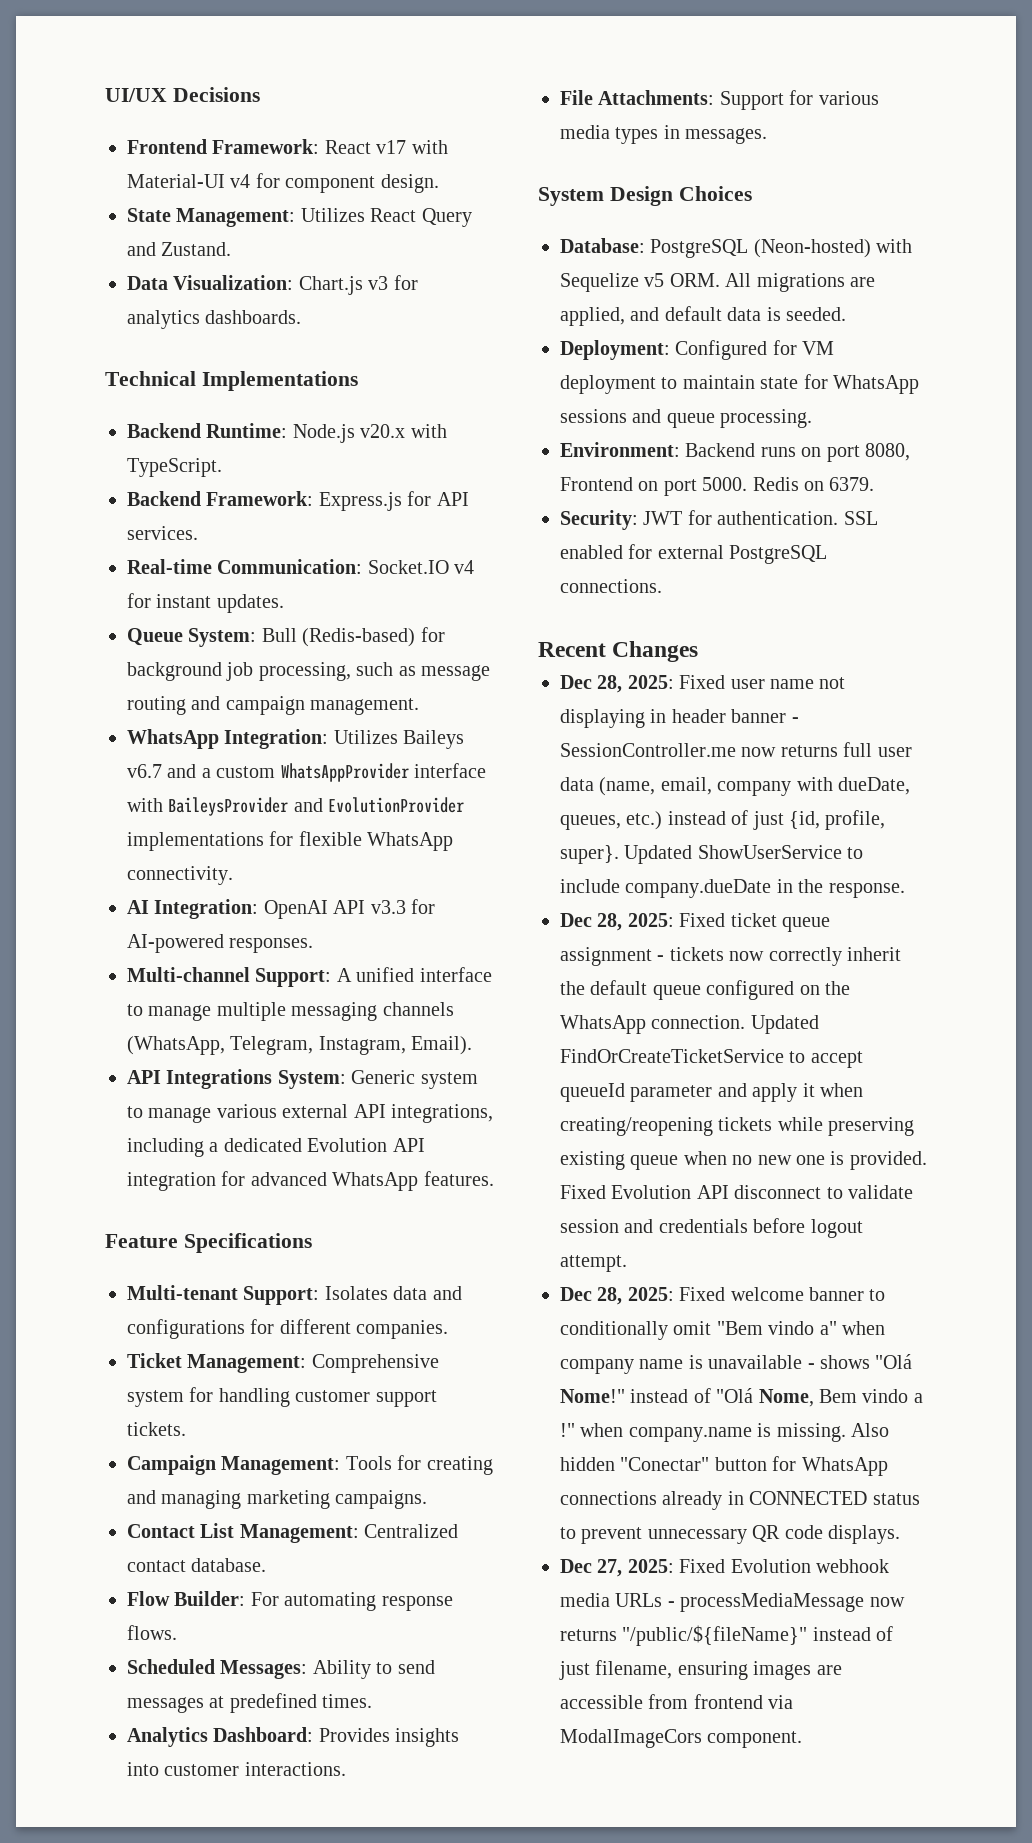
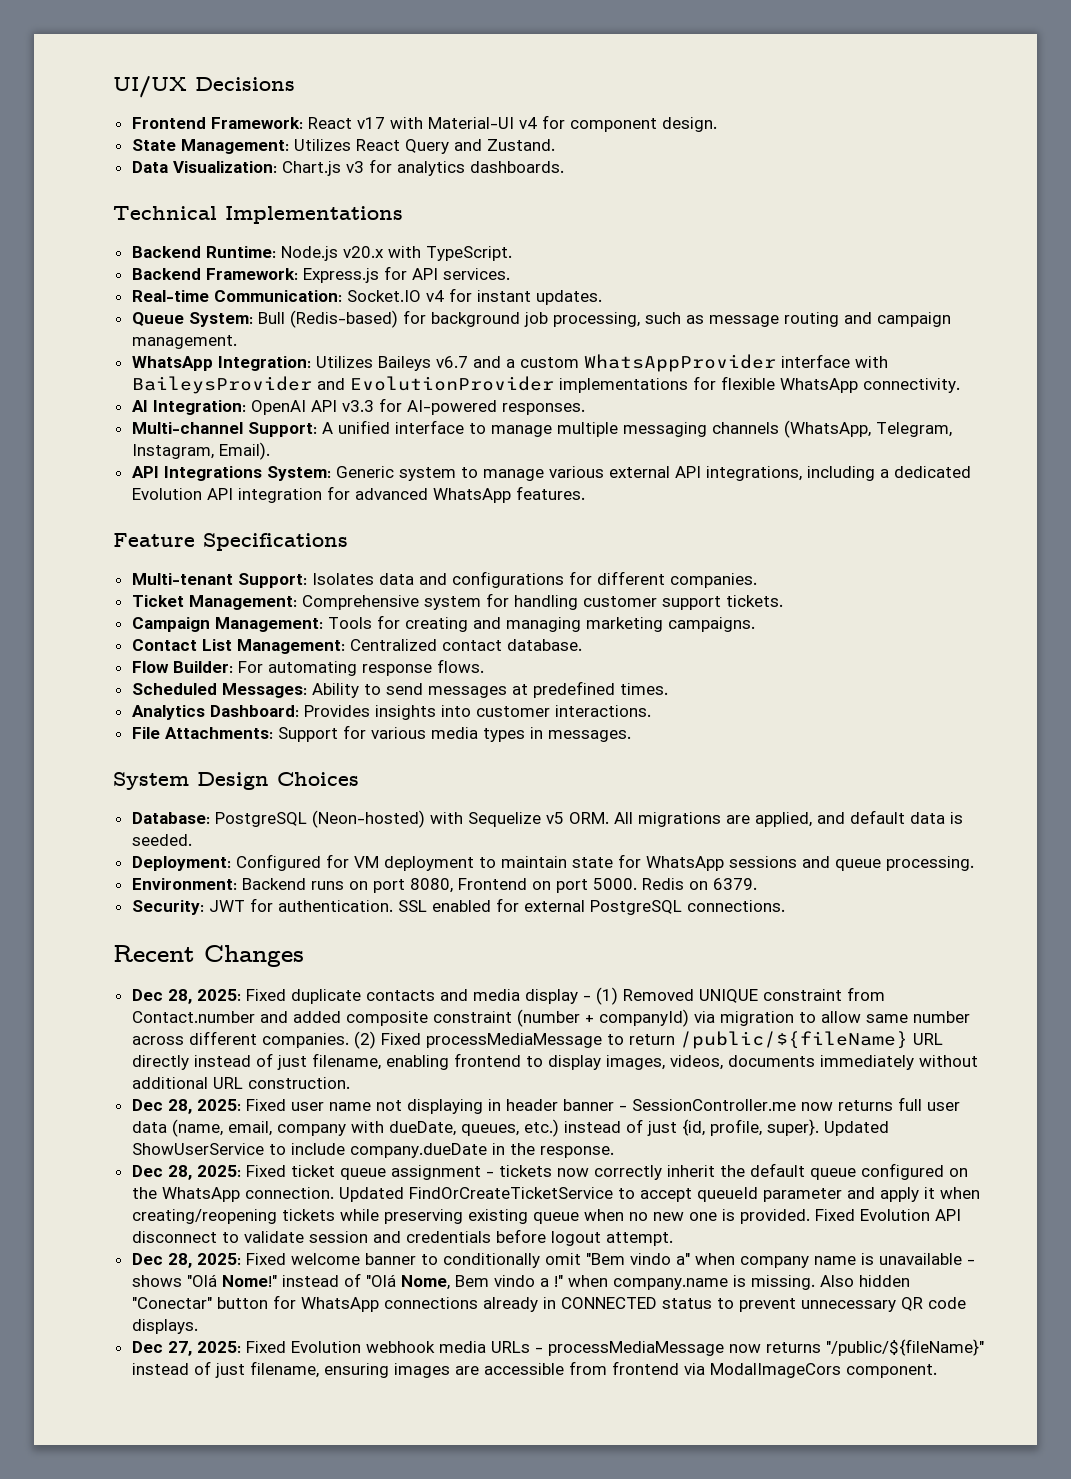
(699, 651) none -> [131,987,885,1005] [131,1009,970,1027] [131,1031,943,1049] [131,1053,978,1070] [131,1077,350,1089] // Dec 28, 2025: Fixed duplicate contacts and media display - (1) Removed UNIQUE constraint from Contact.number and added composite constraint (number + companyId) via migration to allow same number across different companies. (2) Fixed processMediaMessage to return /public/${fileName} URL directly instead of just filename, enabling frontend to display images, videos, documents immediately without additional URL construction.

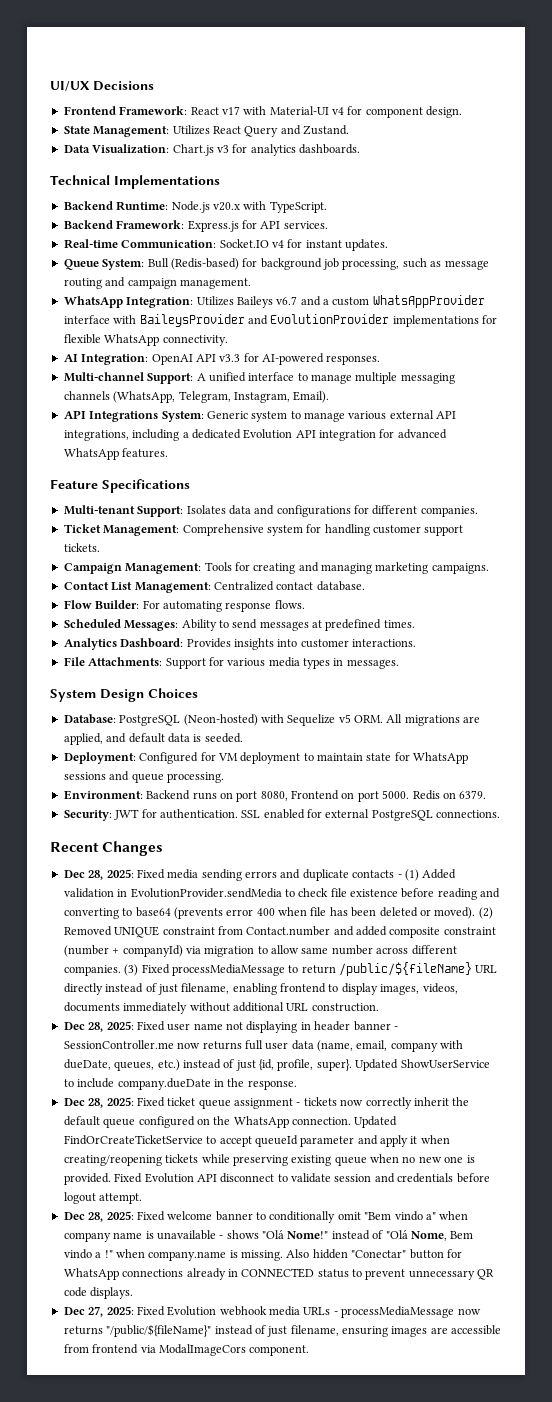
[290,987,618,1005] duplicate contacts and media display - (1) -> [167,869,457,881] [63,888,501,900] [63,907,493,919] media sending errors and duplicate contacts - (1) Added validation in EvolutionProvider.sendMedia to check file existence before reading and converting to base64 (prevents error 400 when file has been deleted or moved). (2)
[353,1031,376,1049] (2) -> [124,964,139,976] (3)

